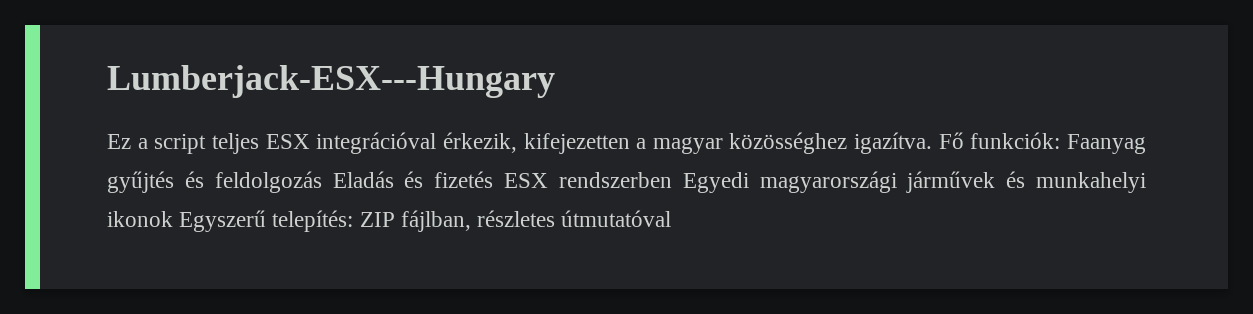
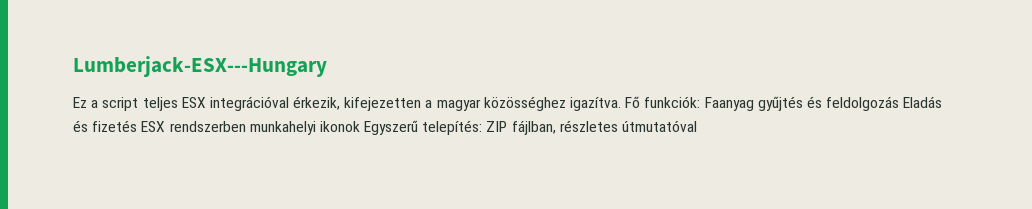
[682,171,1026,193] Egyedi magyarországi járművek és -> (246, 126) none

